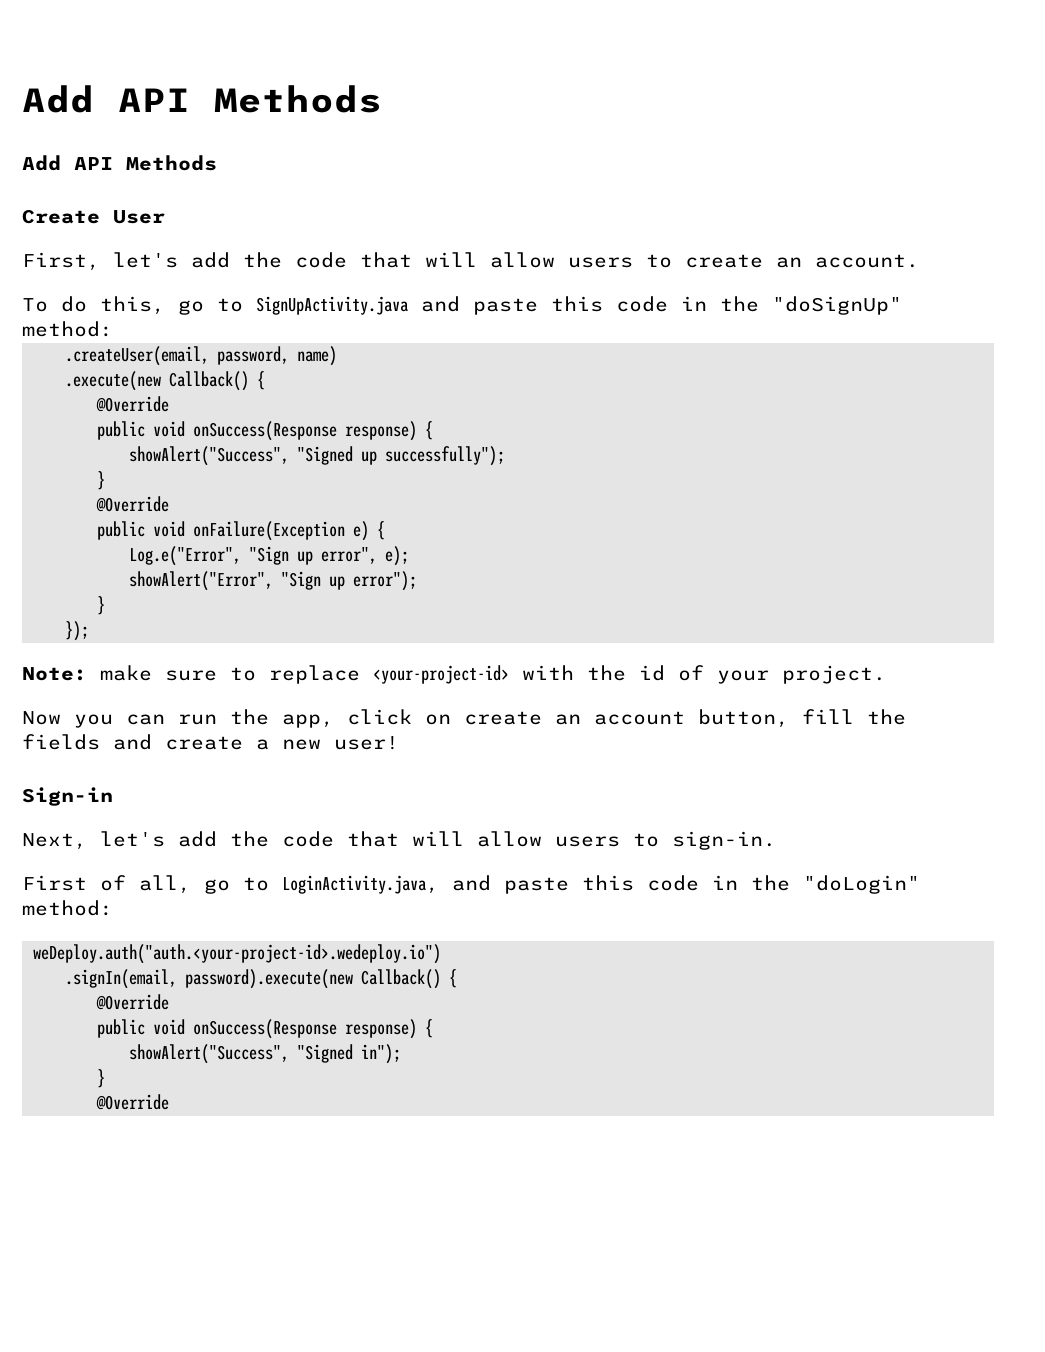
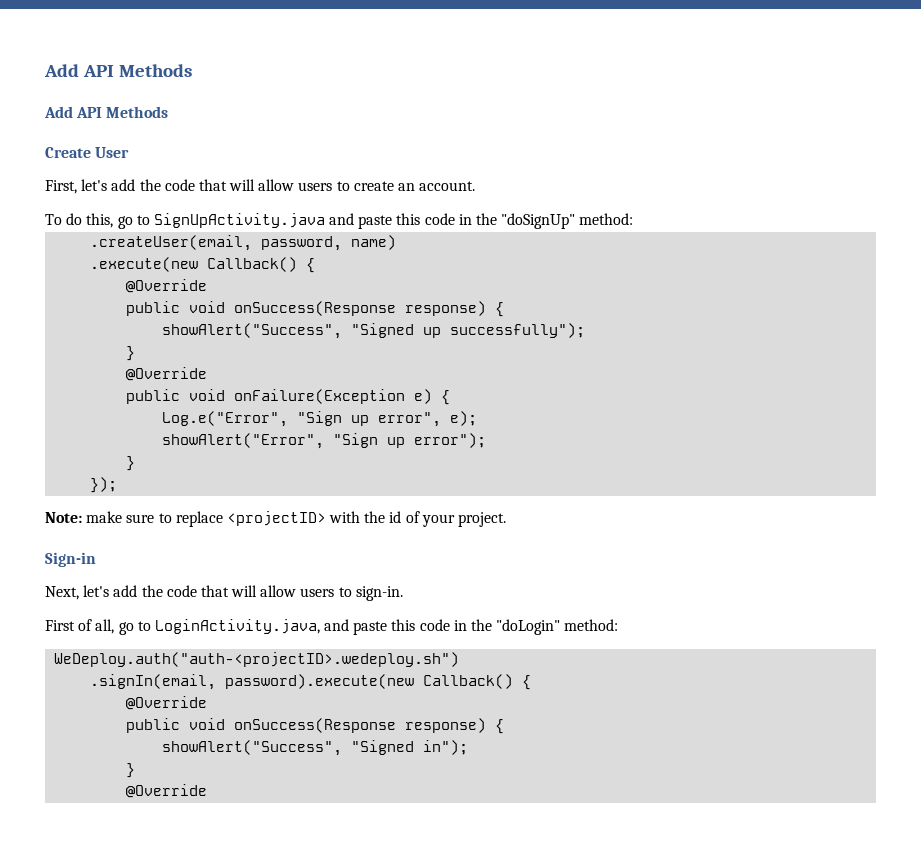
[373,665,509,684] <your-project-id> -> [226,511,326,526] <projectID>
[22,709,906,728] [22,734,399,750] // Now you can run the app, click on create an account button, fill the fields and create a new user! -> (507, 519) none
[33,944,442,964] weDeploy.auth("auth.<your-project-id>.wedeploy.io") -> [54,652,460,667] WeDeploy.auth("auth-<projectID>.wedeploy.sh")

